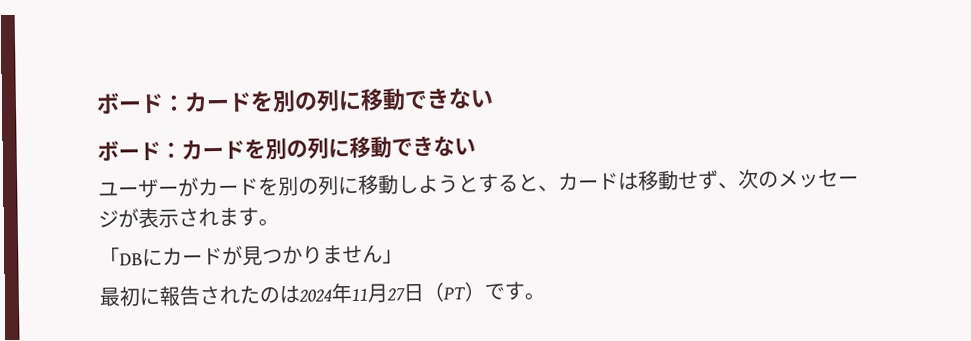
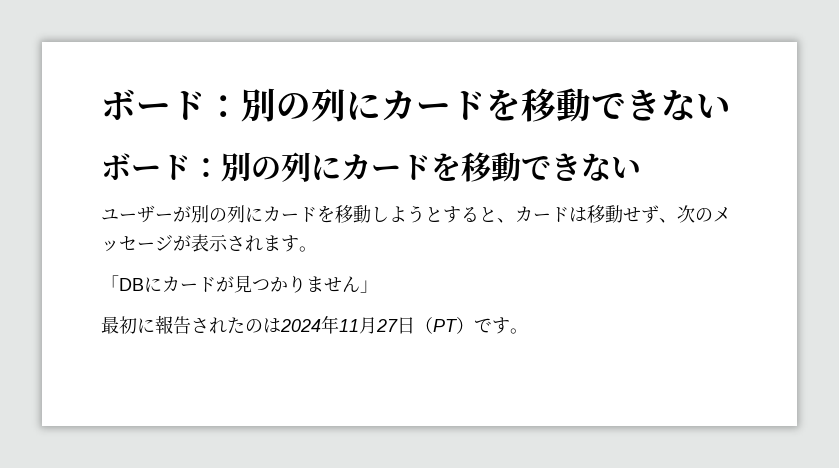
[96,89,362,114] ボード：カードを別の列に -> [101,88,521,122] ボード：別の列にカードを
[181,137,350,161] カードを別の列に -> [221,152,461,182] 別の列にカードを
[198,175,359,197] カードを別の列に -> [191,205,335,223] 別の列にカードを

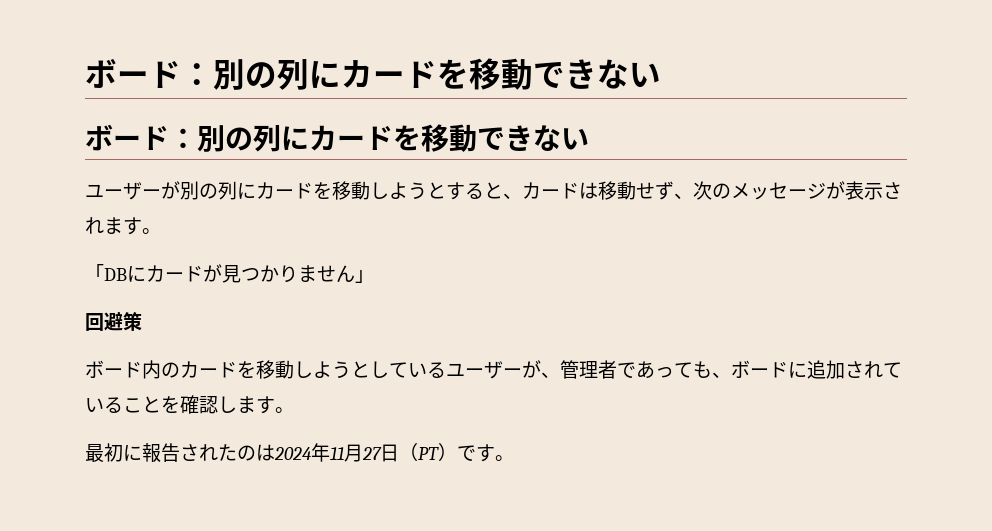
(378, 286) none -> [85,312,142,331] [85,360,902,379] [85,395,294,414] // 回避策 // ボード内のカードを移動しようとしているユーザーが、管理者であっても、ボードに追加されていることを確認します。

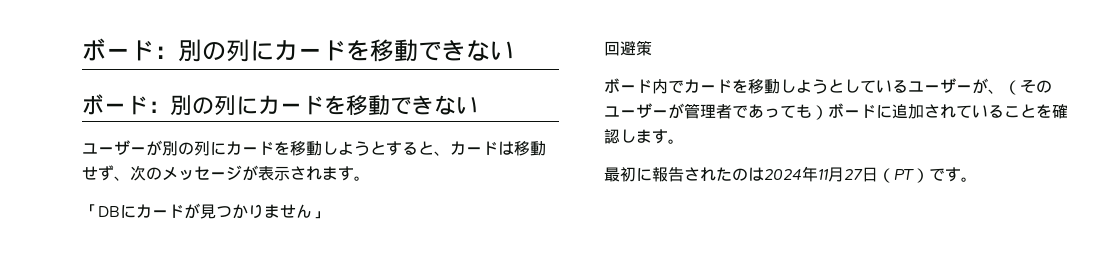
[161,362,180,378] の -> [668,80,684,93] で
(560, 375) none -> [1004,79,1052,95] [604,103,684,119] （そのユーザーが
[712,372,731,378] 、 -> [812,105,828,120] ）

